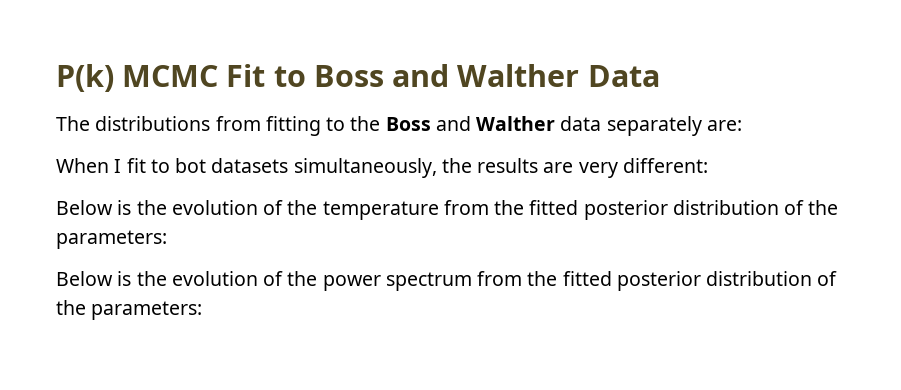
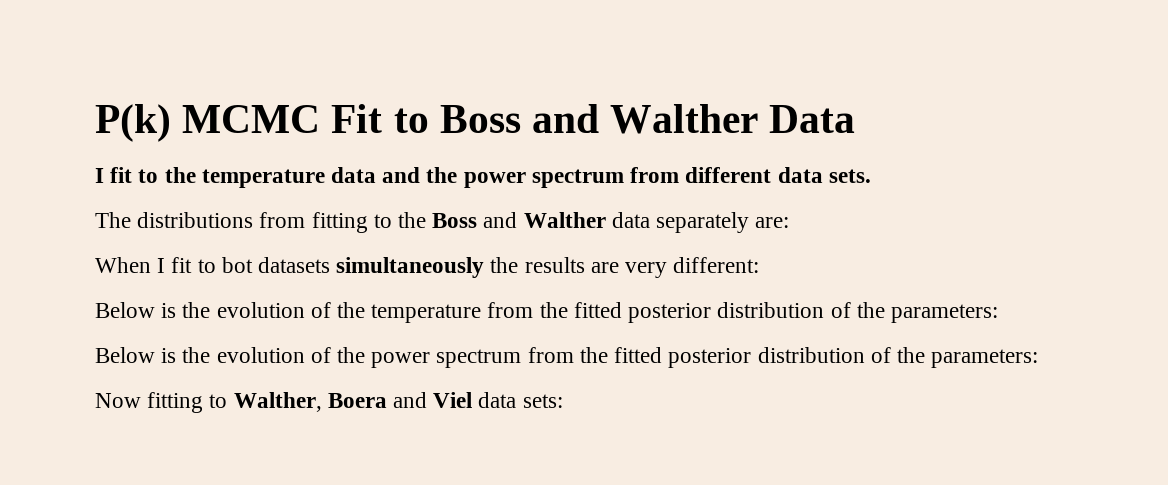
(660, 76) none -> [95,167,871,188] // I fit to the temperature data and the power spectrum from different data sets.
[293,158,437,178] simultaneously, -> [336,257,485,278] simultaneously
(203, 310) none -> [95,392,563,413] // Now fitting to Walther, Boera and Viel data sets:

